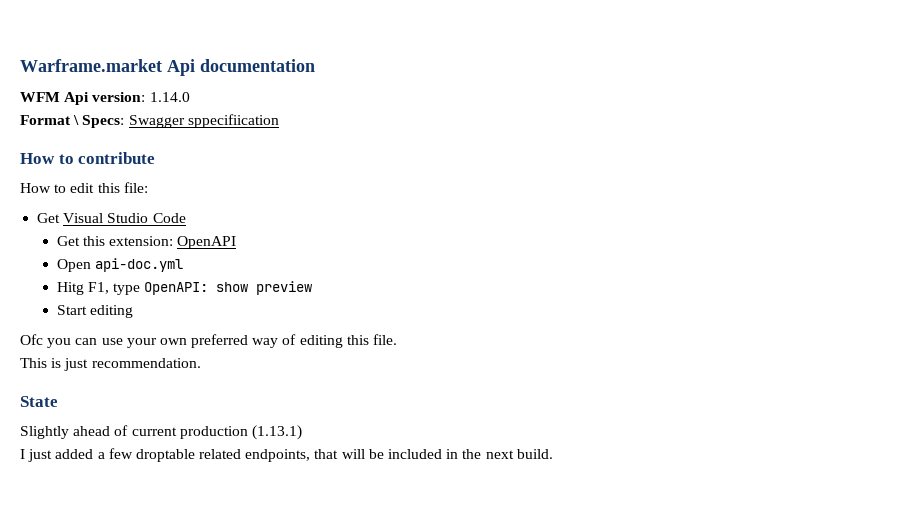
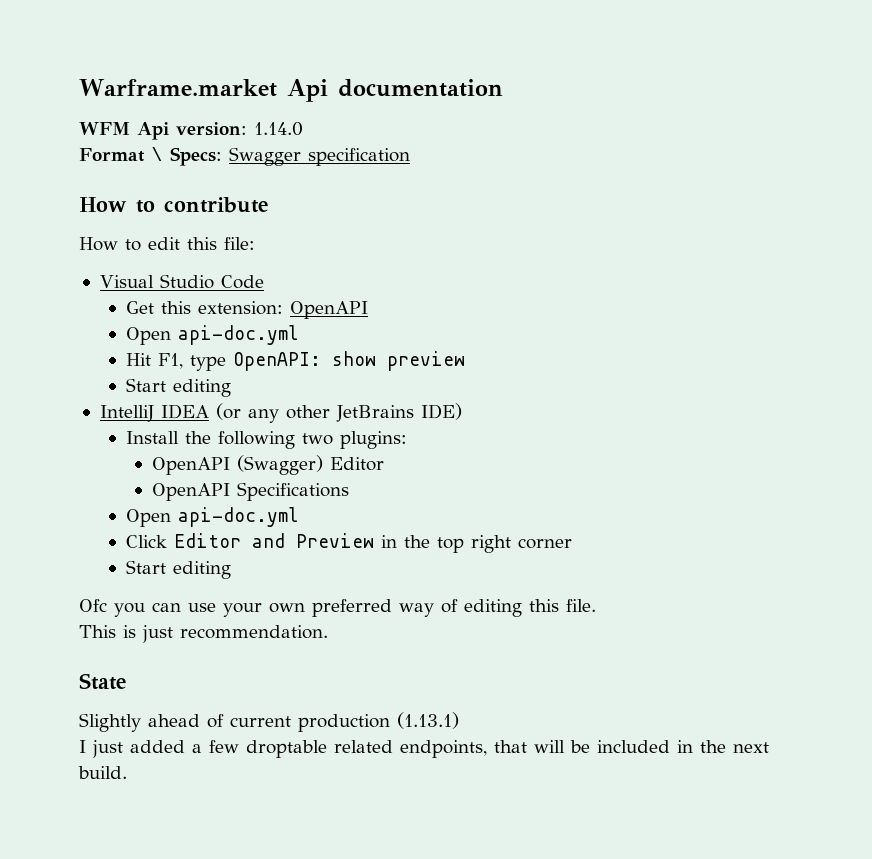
[187,114,279,128] sppecifiication -> [308,148,410,166] specification
[37,213,61,223] Get -> (255, 243) none
[56,282,84,295] Hitg -> [125,353,151,366] Hit
(133, 311) none -> [99,403,462,423] [125,431,407,449] [151,455,384,475] [151,482,349,501] [125,507,299,527] [125,533,572,553] [125,560,231,579] // IntelliJ IDEA (or any other JetBrains IDE) // Install the following two plugins: // OpenAPI (Swagger) Editor // OpenAPI Specifications // Open api-doc.yml // Click Editor and Preview in the top right corner // Start editing

